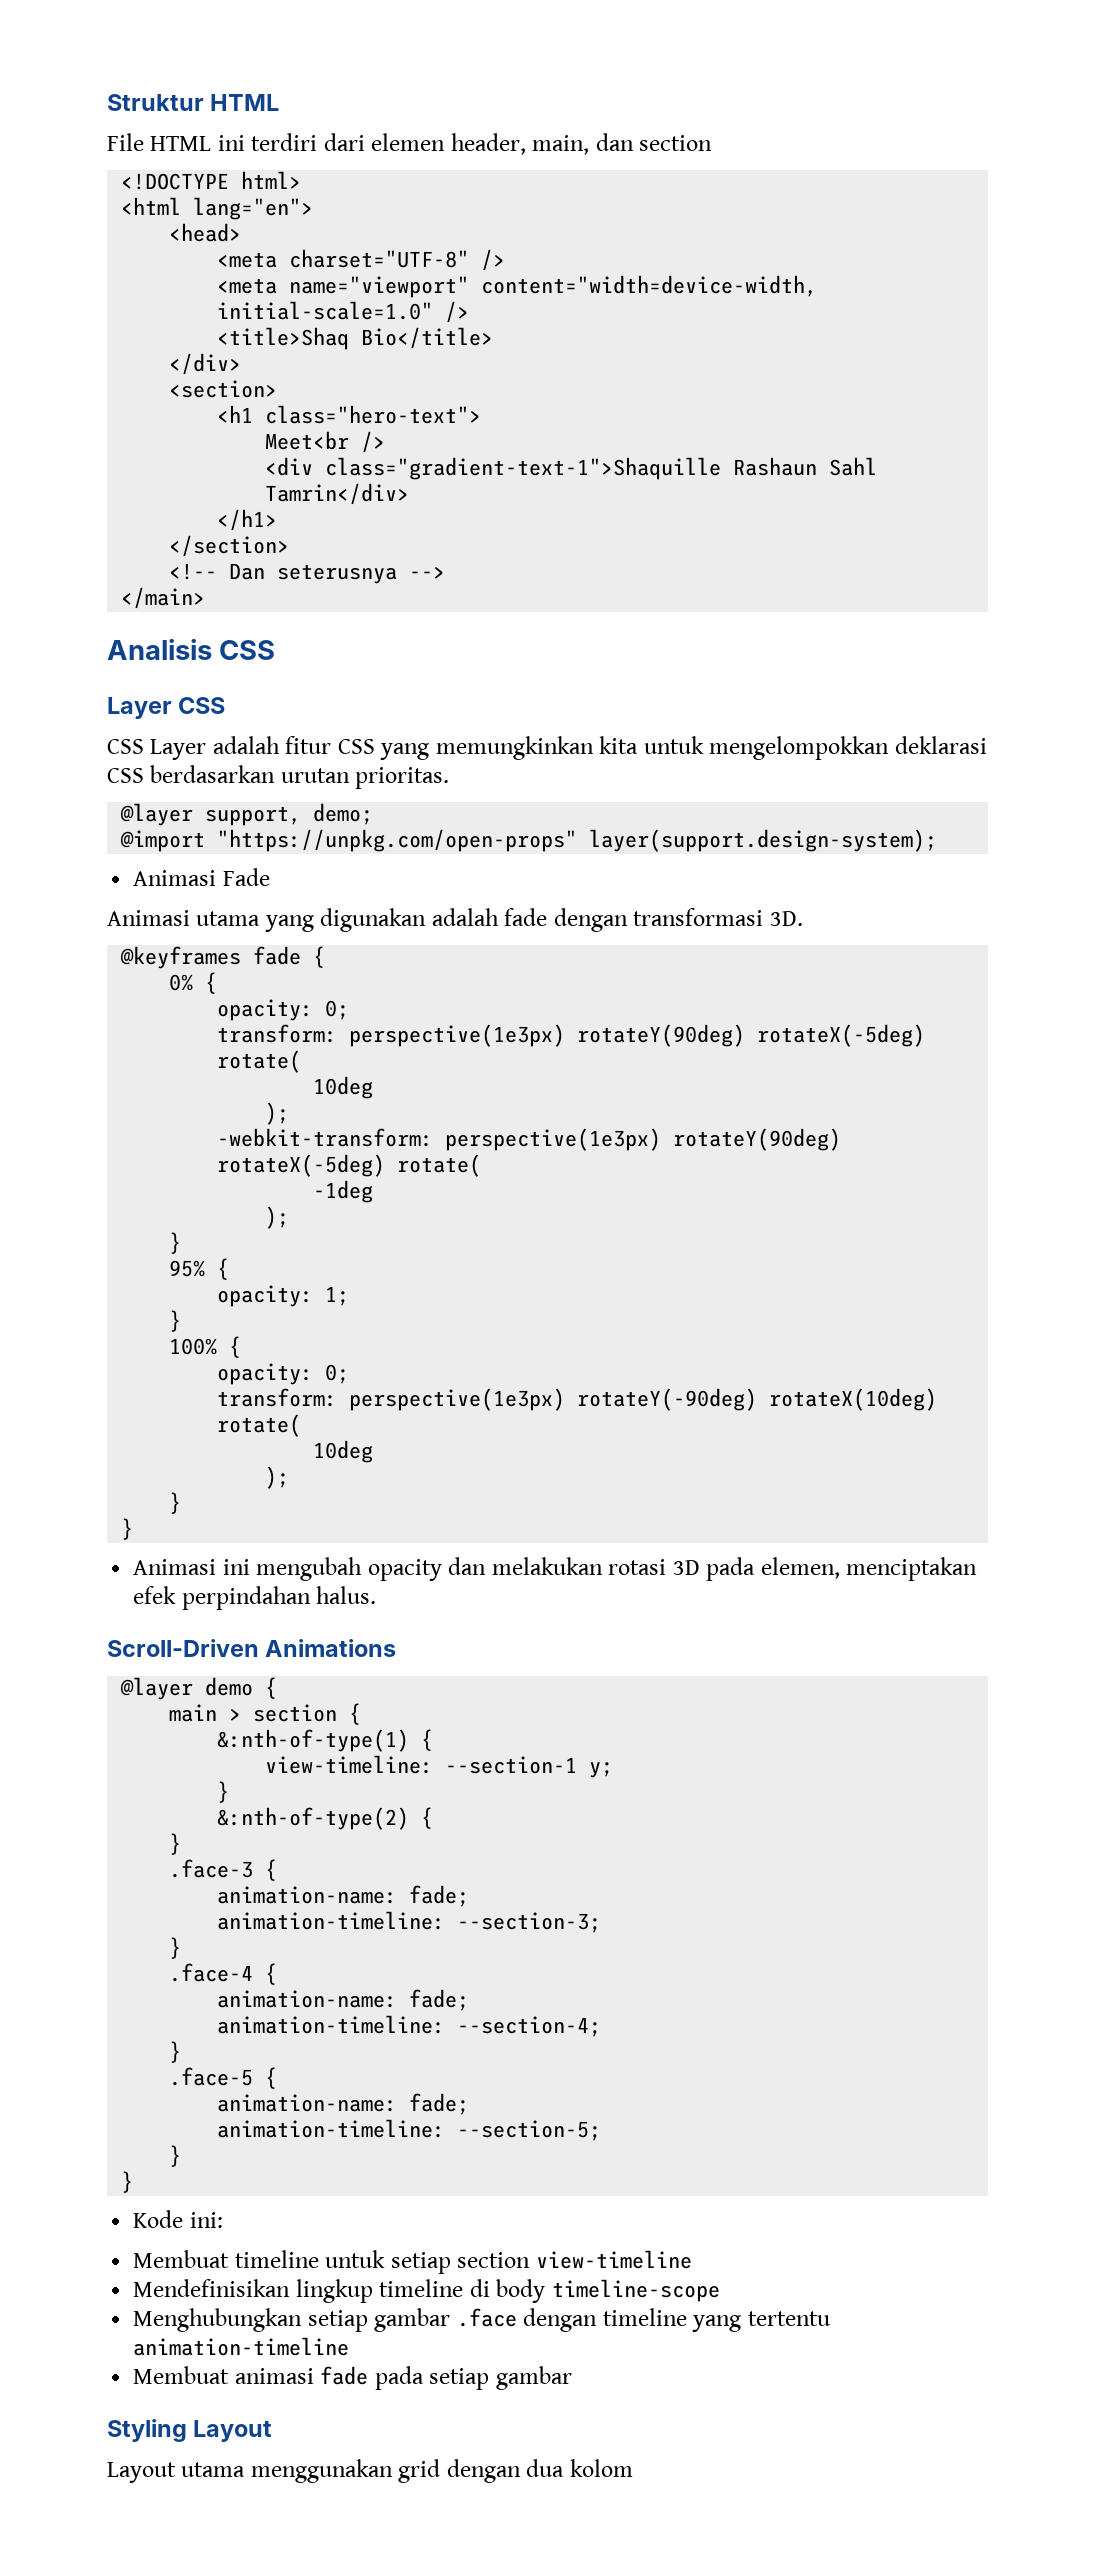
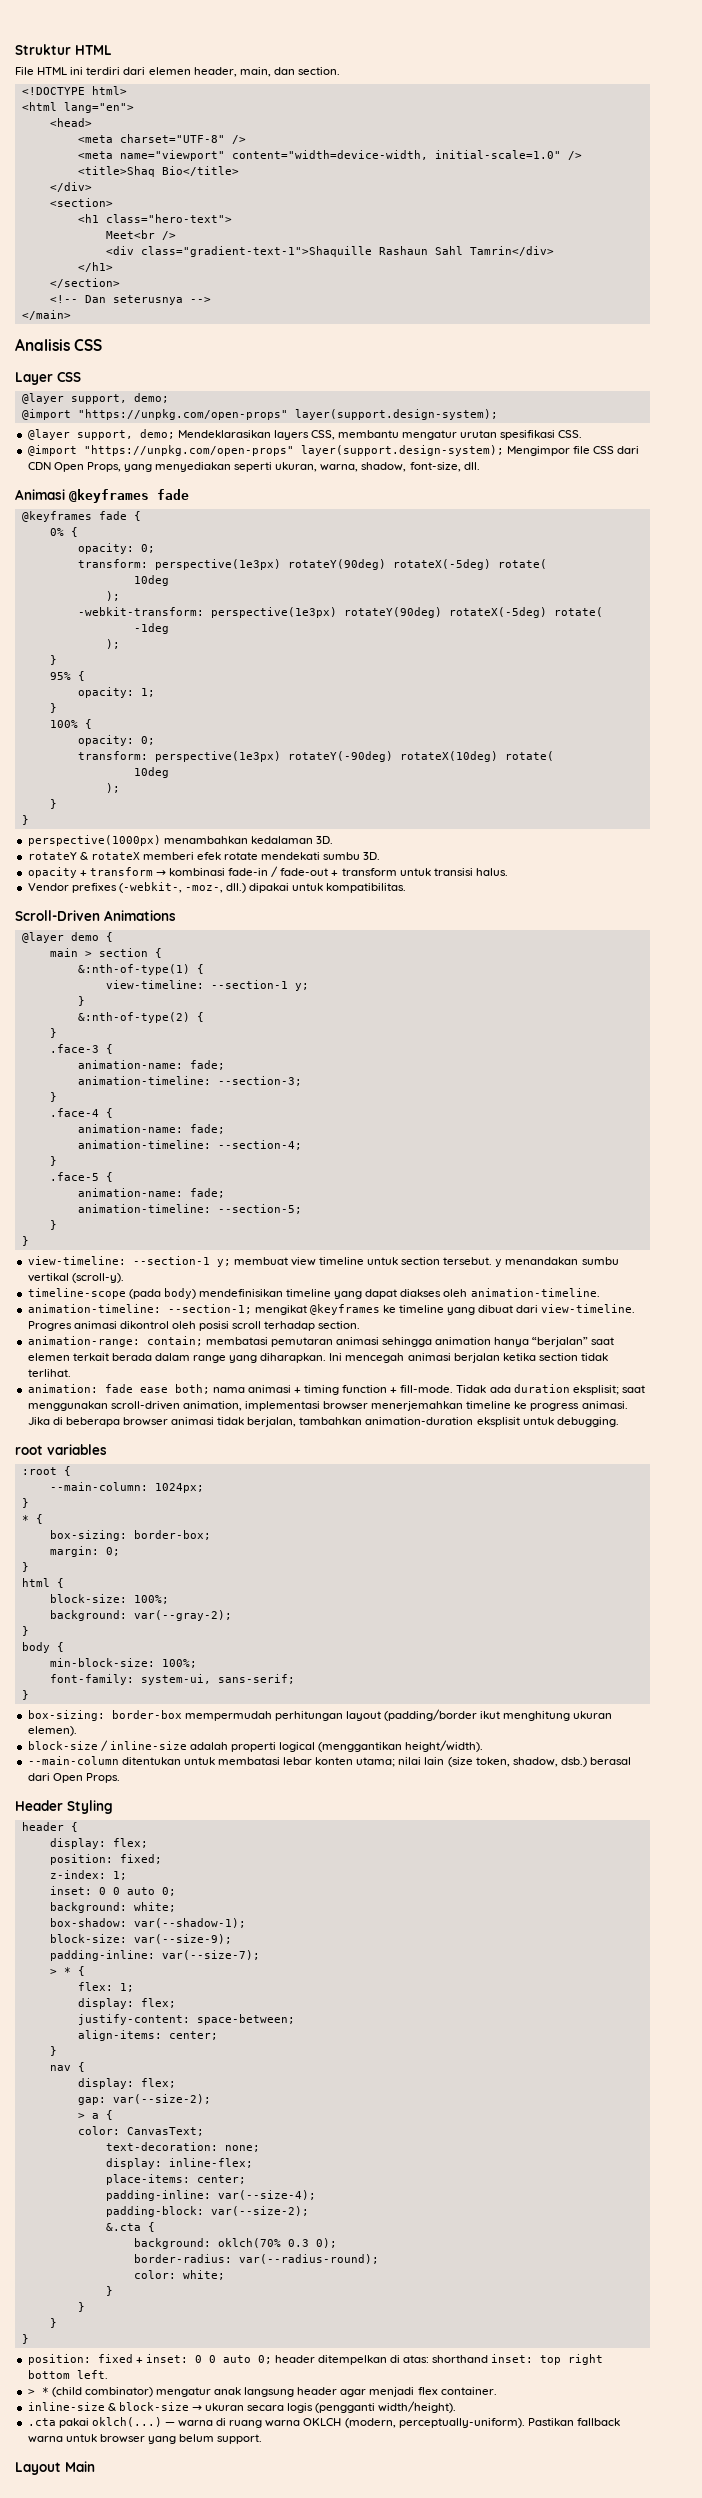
[639,135,713,151] section -> [297,67,340,75] section.
[107,736,987,760] [107,765,450,789] // CSS Layer adalah fitur CSS yang memungkinkan kita untuk mengelompokkan deklarasi CSS berdasarkan urutan prioritas. -> (81, 377) none
[133,868,270,886] [107,908,803,932] Animasi Fade // Animasi utama yang digunakan adalah fade dengan transformasi 3D. -> [27,429,583,440] [27,445,640,456] [27,462,480,472] [15,489,189,503] @layer support, demo; Mendeklarasikan layers CSS, membantu mengatur urutan spesifikasi CSS. // @import "https://unpkg.com/open-props" layer(support.design-system); Mengimpor file CSS dari CDN Open Props, yang menyediakan seperti ukuran, warna, shadow, font-size, dll. // Animasi @keyframes fade
[133,1557,978,1581] [133,1586,377,1610] Animasi ini mengubah opacity dan melakukan rotasi 3D pada elemen, menciptakan efek perpindahan halus. -> [27,835,333,846] [27,852,381,860] [27,866,508,878] [27,882,407,893] perspective(1000px) menambahkan kedalaman 3D. // rotateY & rotateX memberi efek rotate mendekati sumbu 3D. // opacity + transform → kombinasi fade-in / fade-out + transform untuk transisi halus. // Vendor prefixes (-webkit-, -moz-, dll.) dipakai untuk kompatibilitas.
[133,2210,223,2228] [133,2250,692,2274] [133,2279,720,2303] [133,2308,830,2332] [133,2337,350,2356] [133,2366,572,2390] [107,2419,273,2442] [107,2459,633,2483] Kode ini: // Membuat timeline untuk setiap section view-timeline // Mendefinisikan lingkup timeline di body timeline-scope // Menghubungkan setiap gambar .face dengan timeline yang tertentu animation-timeline // Membuat animasi fade pada setiap gambar // Styling Layout // Layout utama menggunakan grid dengan dua kolom -> [27,1256,619,1267] [27,1273,124,1283] [27,1288,600,1299] [27,1304,636,1315] [27,1321,361,1331] [27,1336,615,1347] [27,1353,609,1363] [27,1369,71,1377] [27,1384,645,1395] [27,1401,628,1411] [27,1417,619,1427] [15,1444,107,1455] [21,1466,71,1476] [49,1482,204,1493] [21,1498,29,1508] [21,1514,43,1524] [49,1530,211,1541] [49,1546,120,1557] [21,1562,29,1572] [21,1578,64,1588] [49,1594,169,1604] [49,1610,232,1621] [21,1626,29,1636] [21,1642,64,1653] [49,1658,197,1668] [49,1674,295,1685] [21,1690,29,1700] [27,1709,613,1721] [27,1726,77,1736] [27,1740,484,1752] [27,1756,632,1767] [27,1773,120,1783] [15,1800,113,1814] [21,1822,78,1832] [49,1838,148,1849] [49,1854,162,1865] [49,1870,127,1880] [49,1886,176,1896] [49,1902,176,1913] [49,1918,246,1928] [49,1934,232,1944] [49,1950,260,1961] [49,1966,85,1976] [77,1982,134,1992] [77,1998,176,2009] [77,2014,295,2025] [77,2030,218,2041] [49,2046,57,2056] [49,2062,85,2072] [77,2078,176,2089] [77,2094,211,2105] [77,2110,113,2120] [77,2126,204,2136] [105,2142,260,2152] [105,2158,253,2169] [105,2174,246,2185] [105,2190,316,2201] [105,2206,309,2217] [105,2222,155,2232] [133,2238,337,2249] [133,2254,379,2264] [133,2270,225,2280] [105,2286,113,2296] [77,2302,85,2312] [49,2318,57,2328] [21,2334,29,2344] [27,2354,604,2365] [27,2370,108,2379] [27,2387,497,2397] [27,2401,457,2413] [27,2417,620,2428] [27,2434,263,2444] [15,2461,95,2475] view-timeline: --section-1 y; membuat view timeline untuk section tersebut. y menandakan sumbu vertikal (scroll-y). // timeline-scope (pada body) mendefinisikan timeline yang dapat diakses oleh animation-timeline. // animation-timeline: --section-1; mengikat @keyframes ke timeline yang dibuat dari view-timeline. Progres animasi dikontrol oleh posisi scroll terhadap section. // animation-range: contain; membatasi pemutaran animasi sehingga animation hanya “berjalan” saat elemen terkait berada dalam range yang diharapkan. Ini mencegah animasi berjalan ketika section tidak terlihat. // animation: fade ease both; nama animasi + timing function + fill-mode. Tidak ada duration eksplisit; saat menggunakan scroll-driven animation, implementasi browser menerjemahkan timeline ke progress animasi. Jika di beberapa browser animasi tidak berjalan, tambahkan animation-duration eksplisit untuk debugging. // root variables // :root { // --main-column: 1024px; // } // * { // box-sizing: border-box; // margin: 0; // } // html { // block-size: 100%; // background: var(--gray-2); // } // body { // min-block-size: 100%; // font-family: system-ui, sans-serif; // } // box-sizing: border-box mempermudah perhitungan layout (padding/border ikut menghitung ukuran elemen). // block-size / inline-size adalah properti logical (menggantikan height/width). // --main-column ditentukan untuk membatasi lebar konten utama; nilai lain (size token, shadow, dsb.) berasal dari Open Props. // Header Styling // header { // display: flex; // position: fixed; // z-index: 1; // inset: 0 0 auto 0; // background: white; // box-shadow: var(--shadow-1); // block-size: var(--size-9); // padding-inline: var(--size-7); // > * { // flex: 1; // display: flex; // justify-content: space-between; // align-items: center; // } // nav { // display: flex; // gap: var(--size-2); // > a { // color: CanvasText; // text-decoration: none; // display: inline-flex; // place-items: center; // padding-inline: var(--size-4); // padding-block: var(--size-2); // &.cta { // background: oklch(70% 0.3 0); // border-radius: var(--radius-round); // color: white; // } // } // } // } // position: fixed + inset: 0 0 auto 0; header ditempelkan di atas: shorthand inset: top right bottom left. // > * (child combinator) mengatur anak langsung header agar menjadi flex container. // inline-size & block-size → ukuran secara logis (pengganti width/height). // .cta pakai oklch(...) — warna di ruang warna OKLCH (modern, perceptually-uniform). Pastikan fallback warna untuk browser yang belum support. // Layout Main

